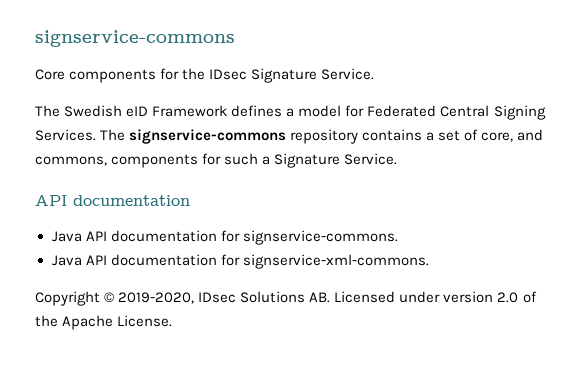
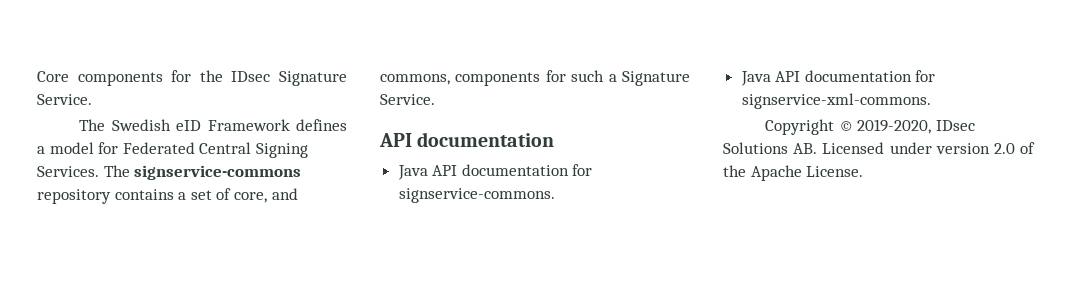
[35,30,235,47] signservice-commons // -> (37, 76) none

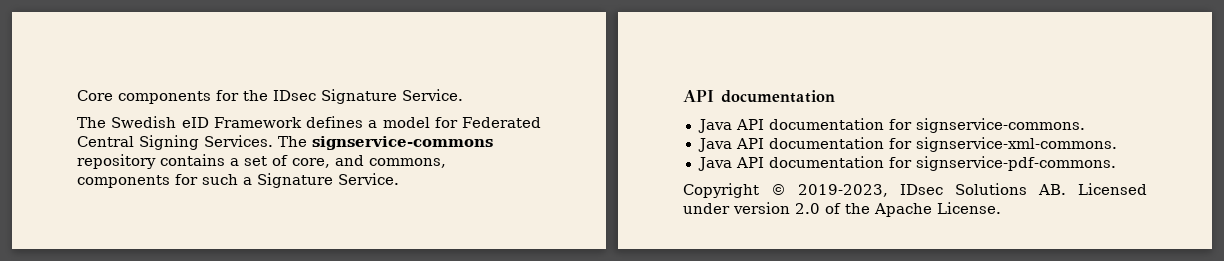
(931, 101) none -> [697,156,1116,171] // Java API documentation for signservice-pdf-commons.
[857,119,932,134] 2019-2020, -> [798,184,888,197] 2019-2023,

